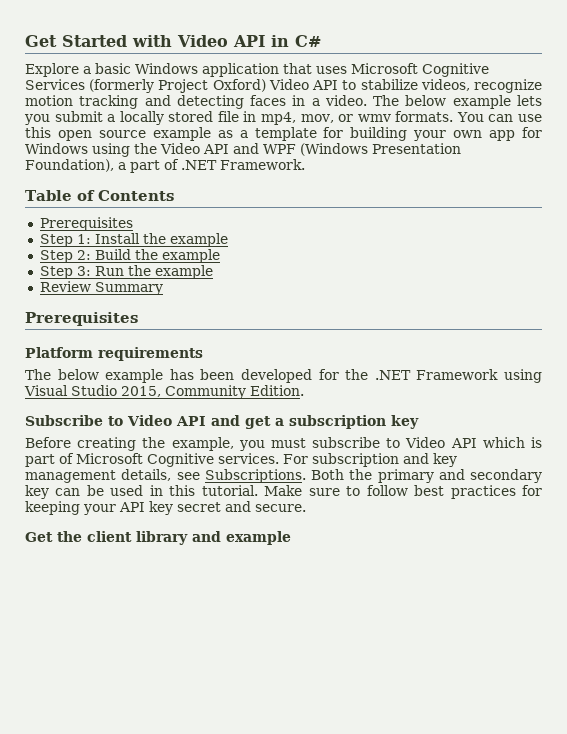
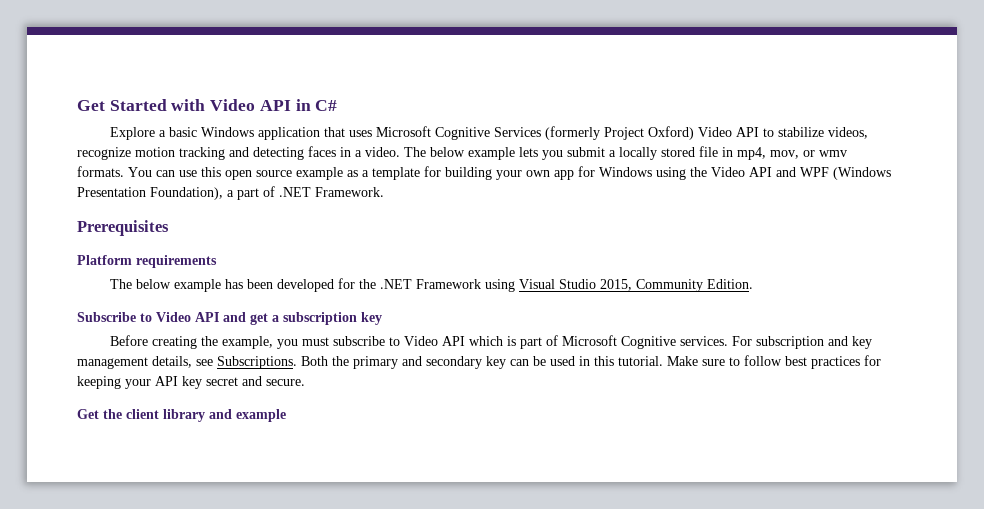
[25,190,174,201] [39,217,133,231] [39,233,228,247] [39,249,220,263] [39,265,213,279] [39,281,163,295] // Table of Contents // Prerequisites // Step 1: Install the example // Step 2: Build the example // Step 3: Run the example // Review Summary -> (384, 192) none

